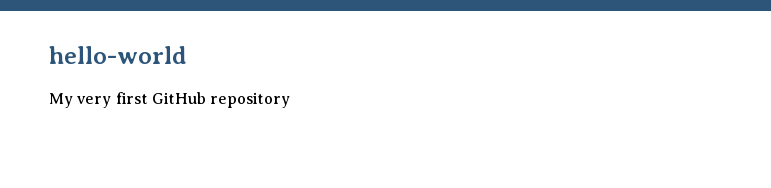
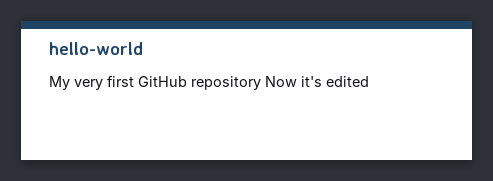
(291, 100) none -> [265,76,369,87] Now it's edited

